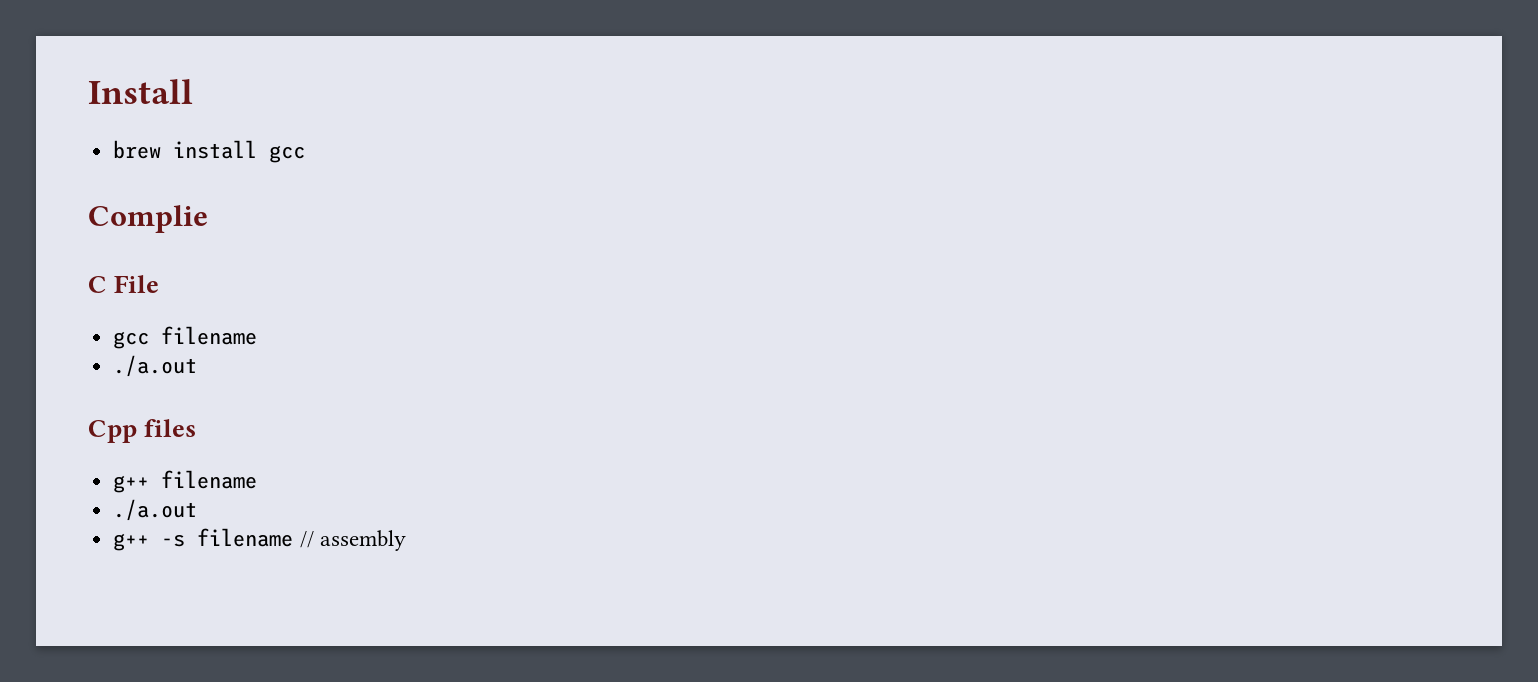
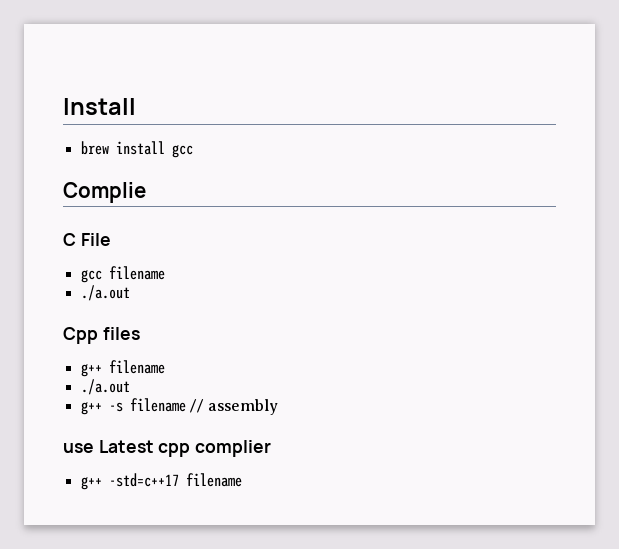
(406, 540) none -> [63,440,272,457] [80,473,242,490] // use Latest cpp complier // g++ -std=c++17 filename

